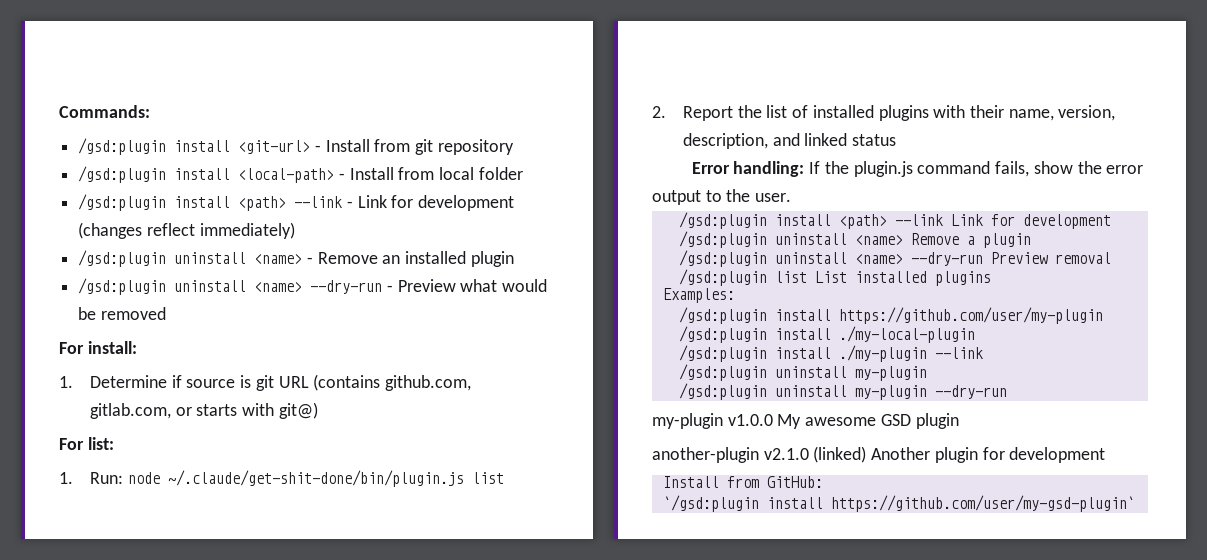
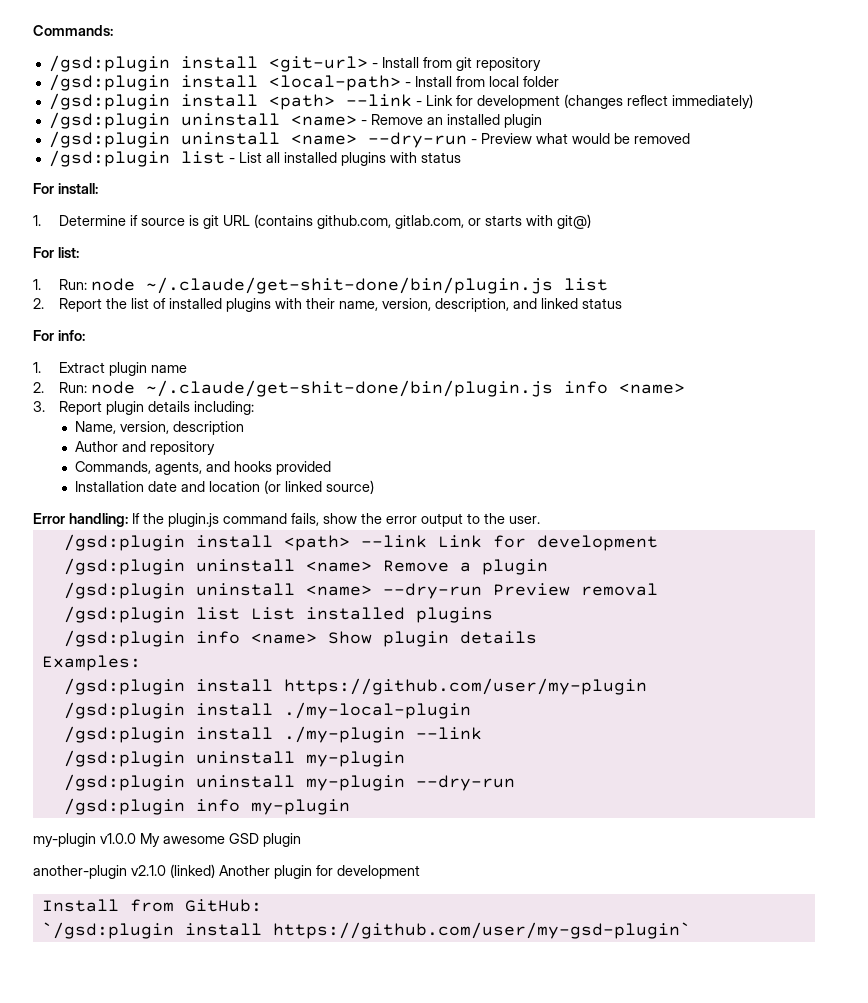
(166, 313) none -> [48,150,461,167] // /gsd:plugin list - List all installed plugins with status
(897, 140) none -> [33,330,85,341] [33,362,188,376] [33,380,686,397] [33,401,255,415] [75,421,245,435] [75,441,216,455] [75,461,332,475] [75,480,375,494] // For info: // 1. Extract plugin name // 2. Run: node ~/.claude/get-shit-done/bin/plugin.js info <name> // 3. Report plugin details including: // Name, version, description // Author and repository // Commands, agents, and hooks provided // Installation date and location (or linked source)
(991, 278) none -> [63,630,537,647] // /gsd:plugin info <name> Show plugin details
(1007, 392) none -> [63,798,350,815] // /gsd:plugin info my-plugin

